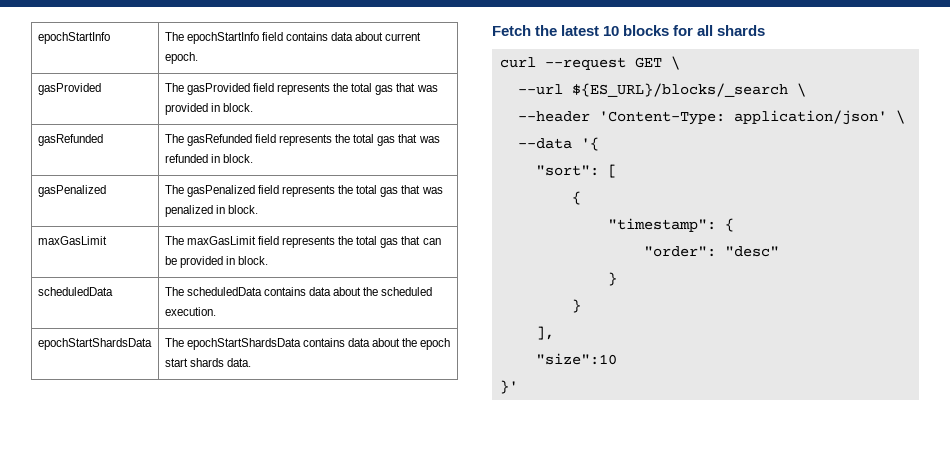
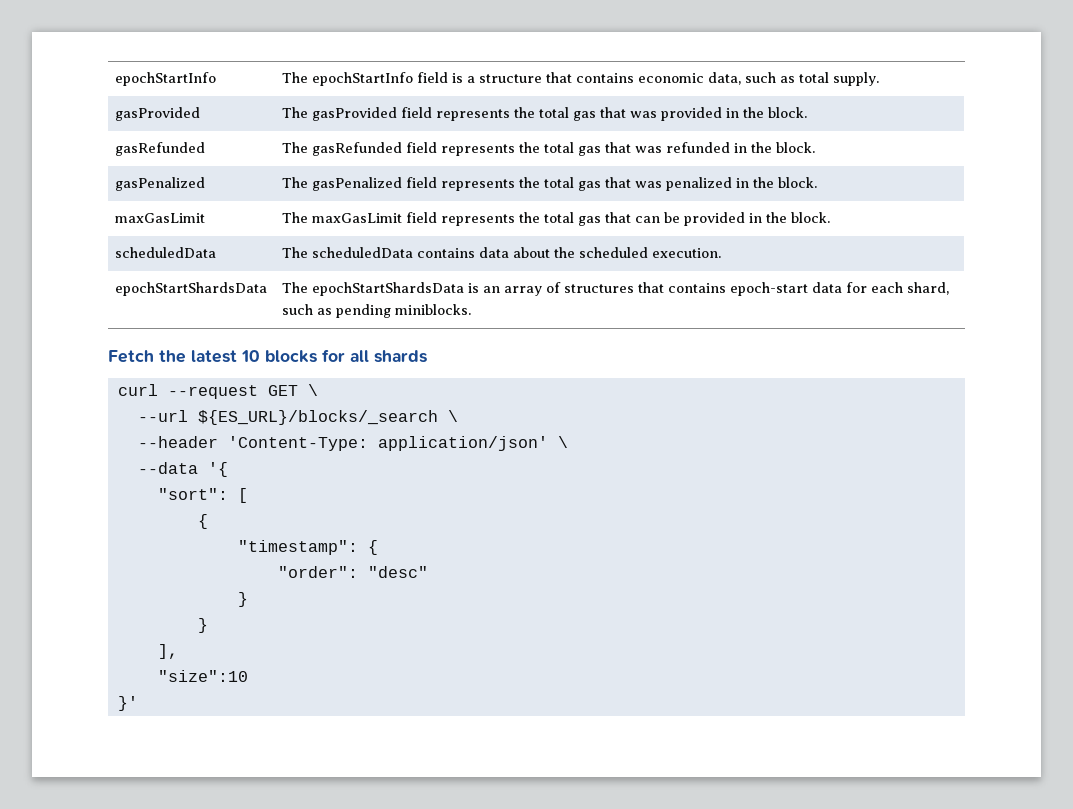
[286,32,422,41] [164,52,198,64] contains data about current epoch. -> [452,72,880,86] is a structure that contains economic data, such as total supply.
(220, 107) none -> [743,107,765,118] the
(220, 158) none -> [751,142,773,153] the
(225, 209) none -> [753,177,775,188] the
(235, 260) none -> [766,212,788,223] the
[302,338,451,350] [164,358,251,367] contains data about the epoch start shards data. -> [468,282,950,296] [282,304,472,318] is an array of structures that contains epoch-start data for each shard, such as pending miniblocks.

